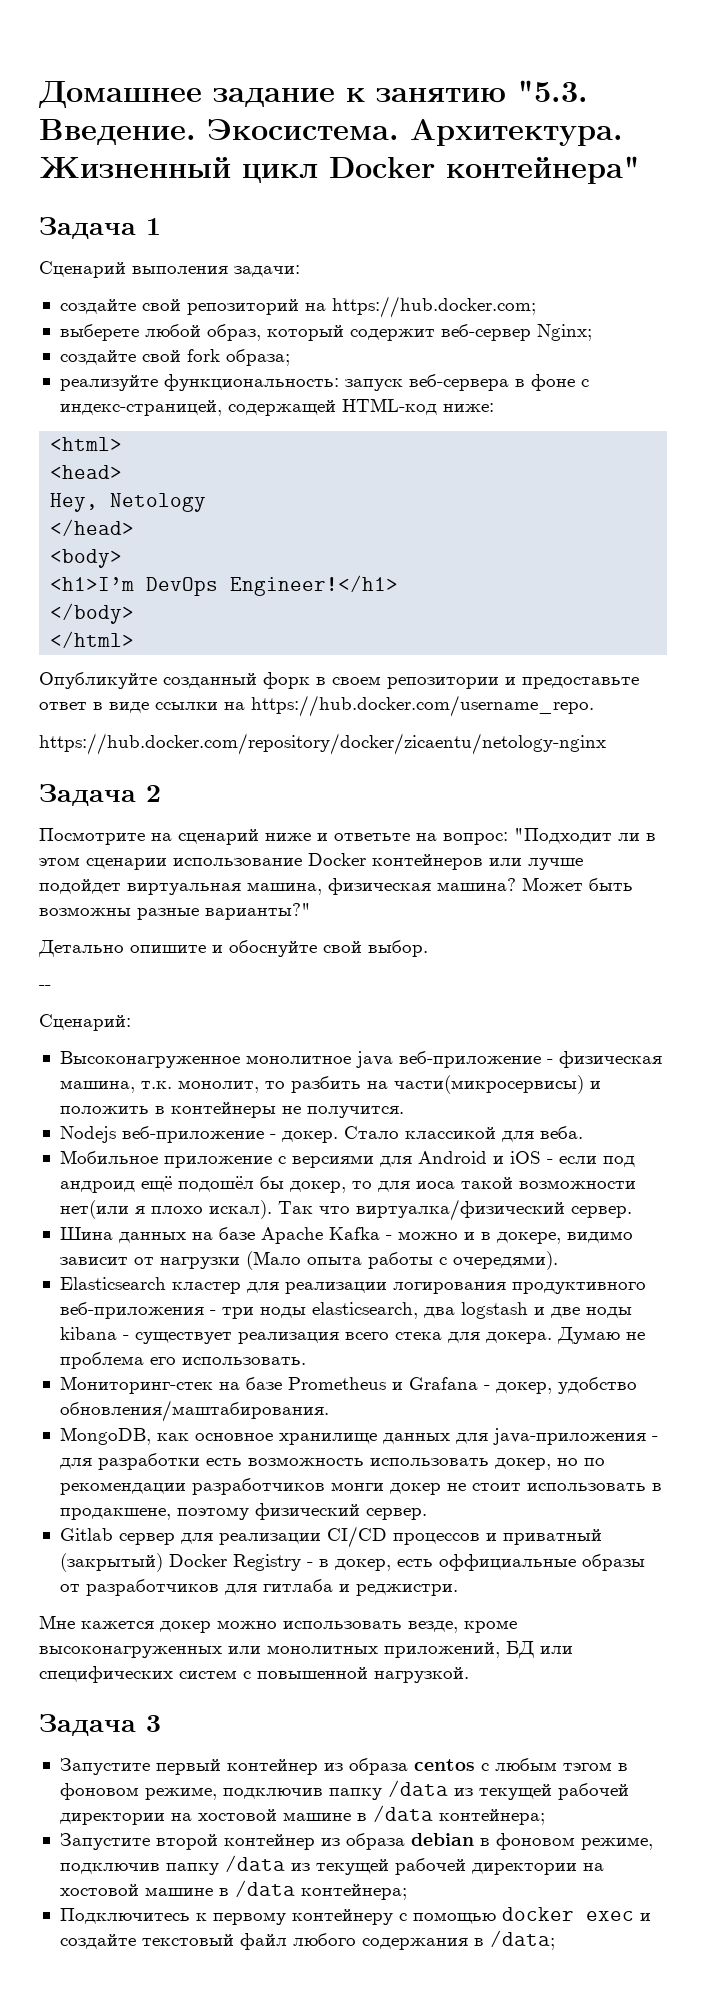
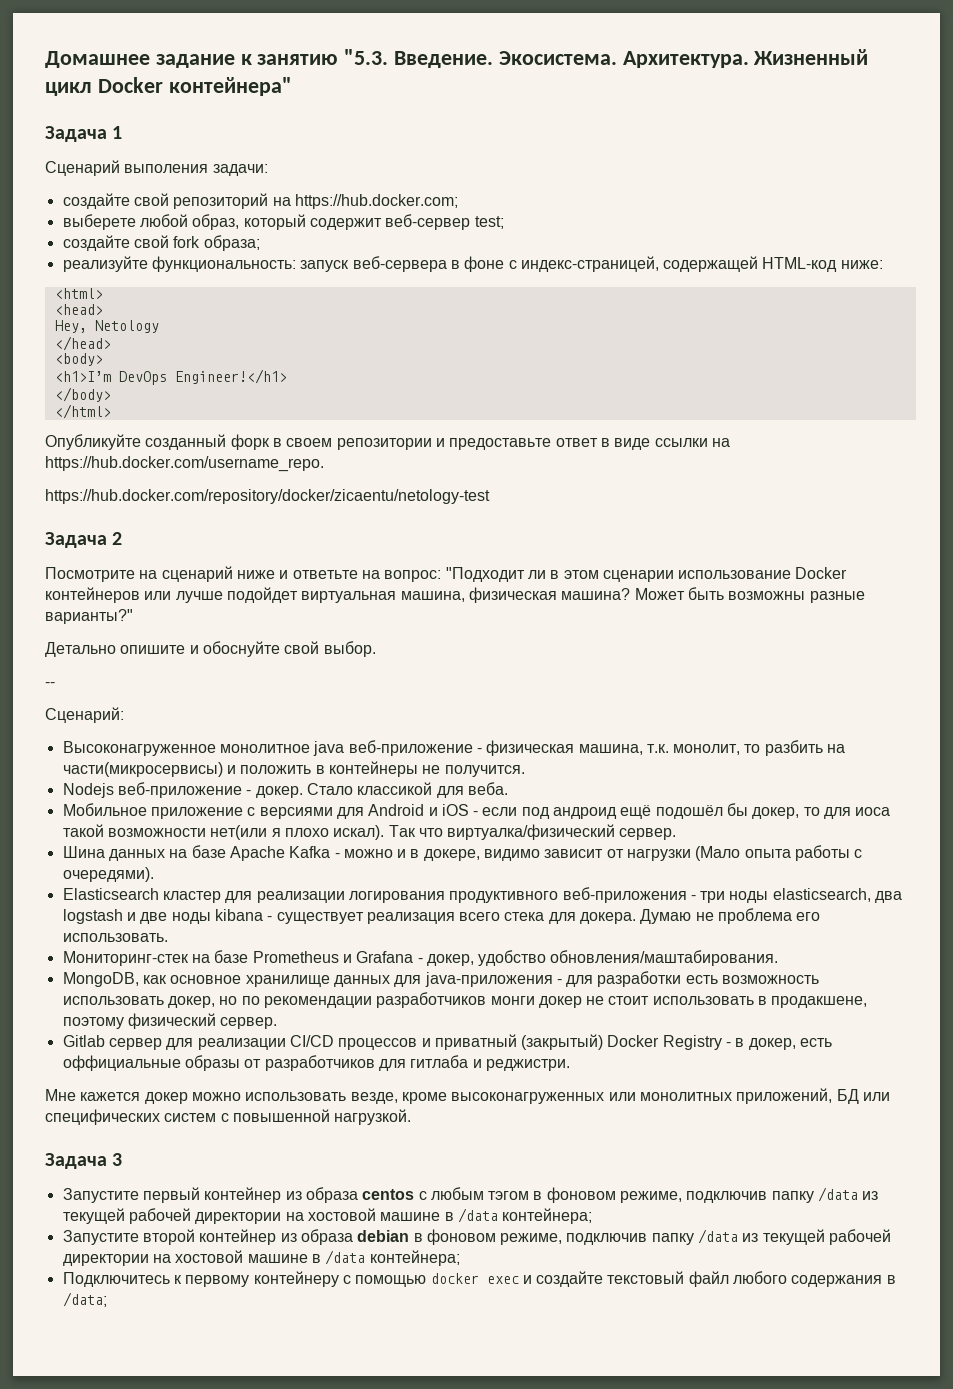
[536,324,592,341] Nginx; -> [474,216,504,229] test;
[39,733,606,755] https://hub.docker.com/repository/docker/zicaentu/netology-nginx -> [45,489,490,504] https://hub.docker.com/repository/docker/zicaentu/netology-test

